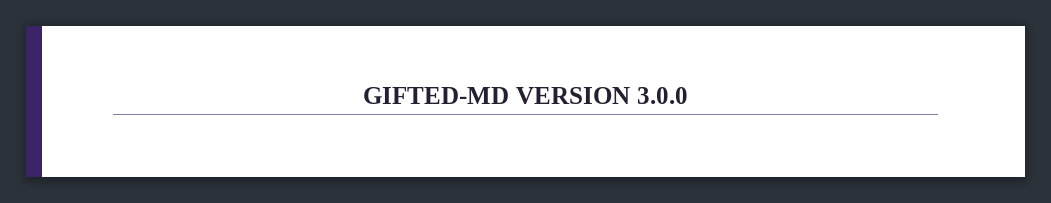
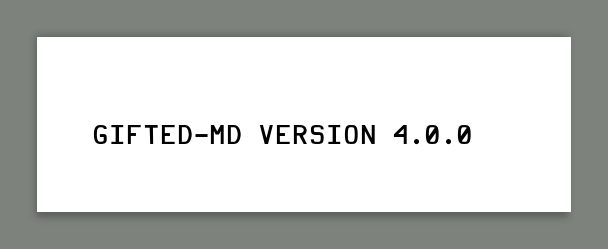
[636,87,688,104] 3.0.0 -> [392,125,473,145] 4.0.0

